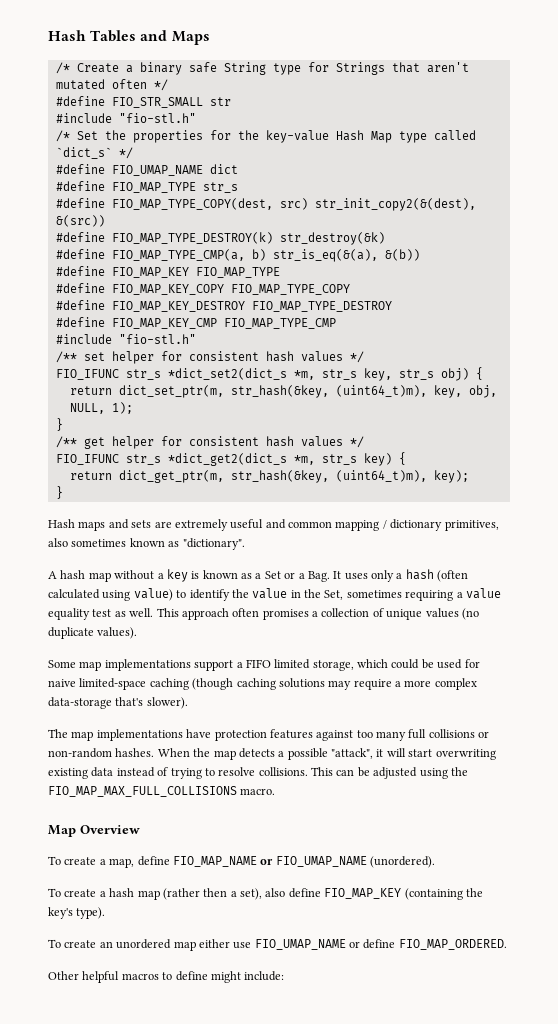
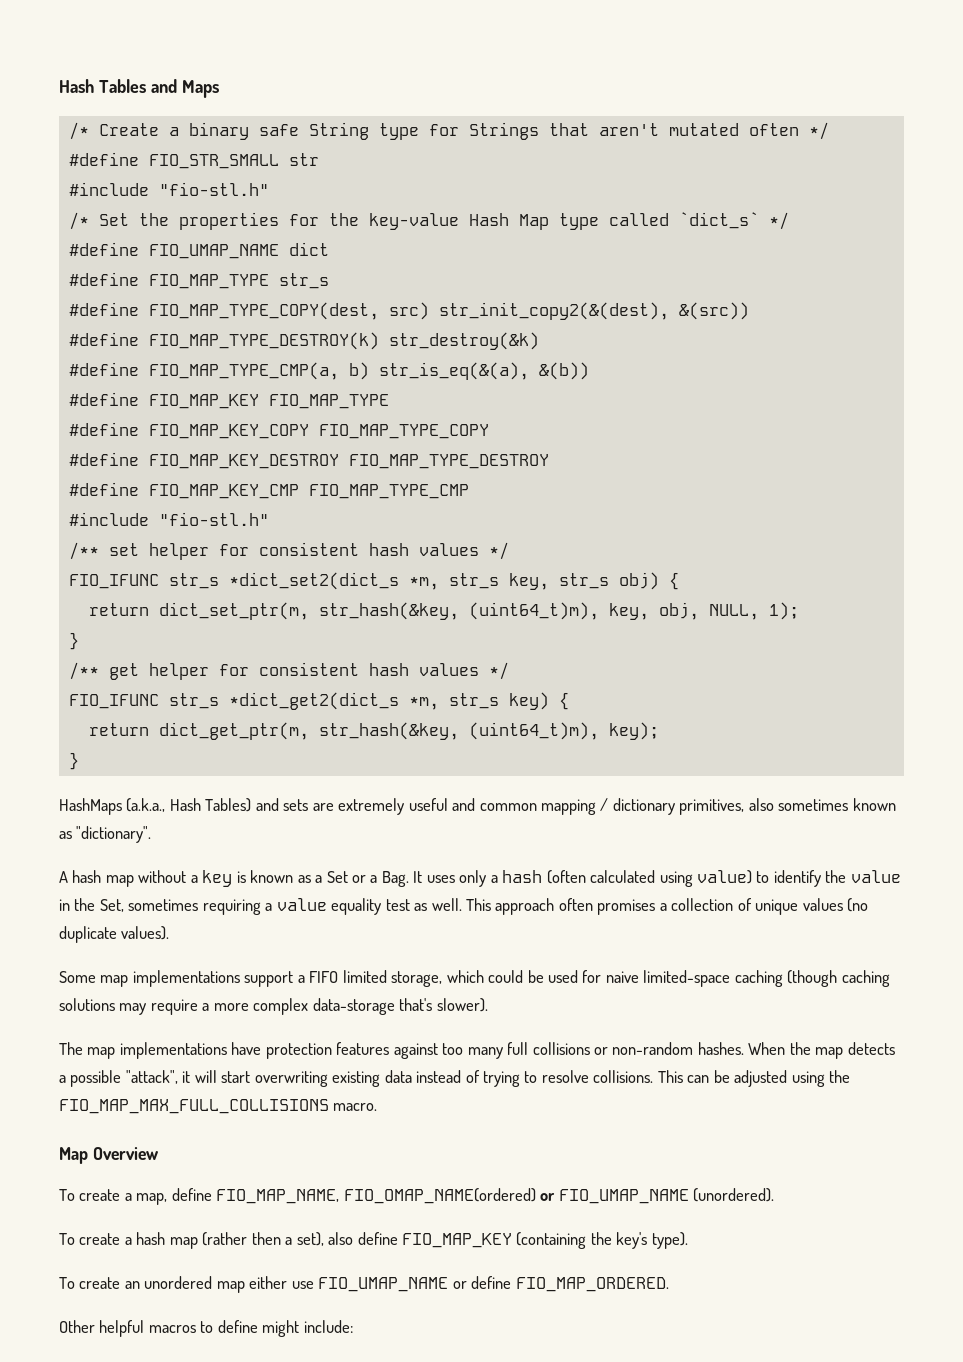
[48,519,106,531] Hash maps -> [59,798,252,815] HashMaps (a.k.a., Hash Tables)
[172,856,257,867] FIO_MAP_NAME -> [216,1188,536,1204] FIO_MAP_NAME, FIO_OMAP_NAME(ordered)

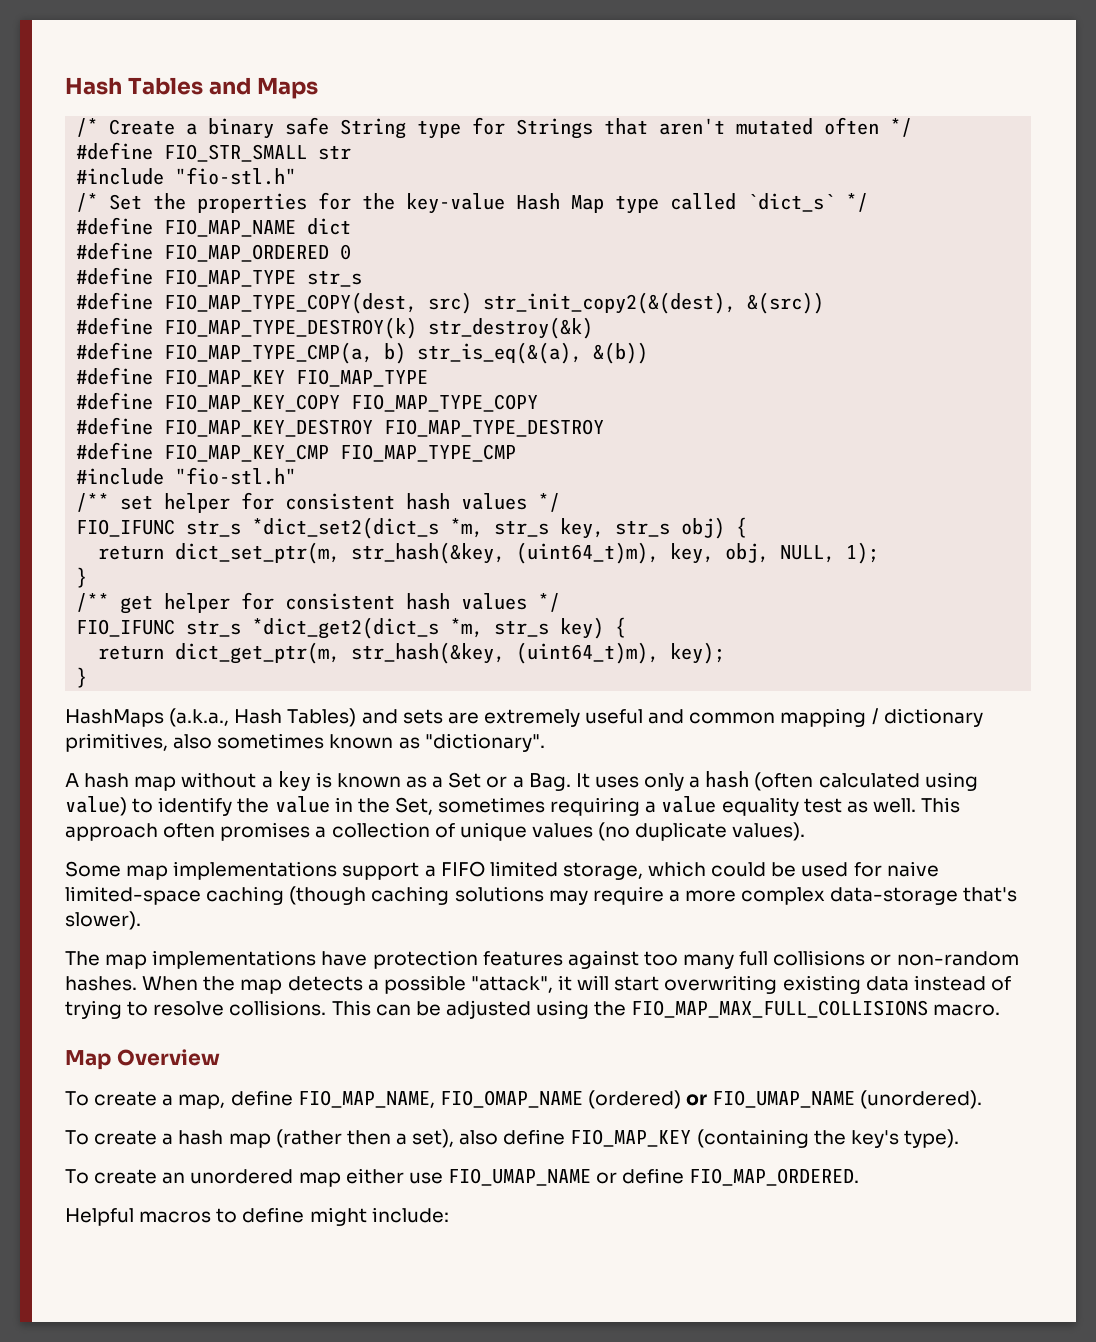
[148,244,279,259] FIO_UMAP_NAME -> [164,219,297,237] FIO_MAP_NAME
(329, 249) none -> [76,242,352,262] // #define FIO_MAP_ORDERED 0
[343,1188,536,1204] FIO_OMAP_NAME(ordered) -> [439,1090,681,1109] FIO_OMAP_NAME (ordered)
[59,1320,145,1337] Other helpful -> [65,1208,134,1226] Helpful

